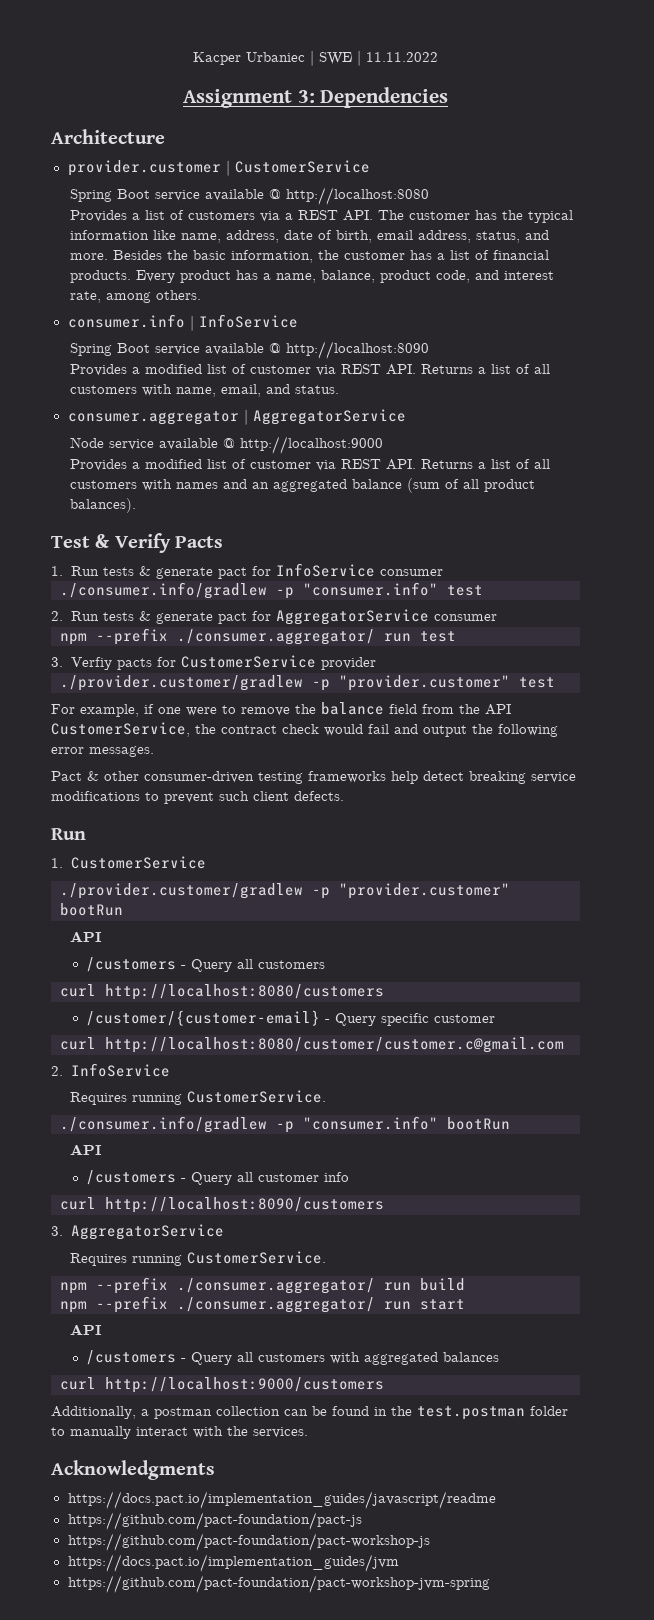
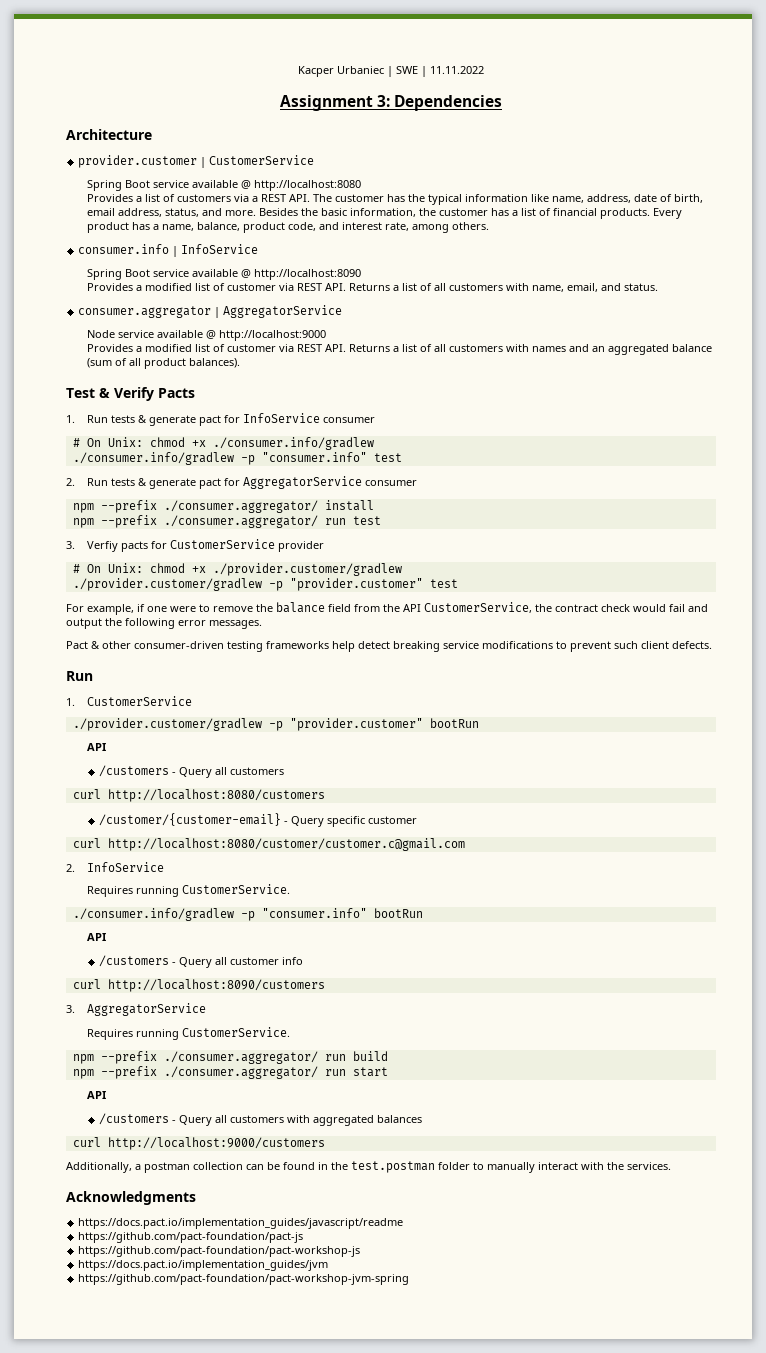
(443, 572) none -> [72,437,374,450] // # On Unix: chmod +x ./consumer.info/gradlew
(497, 617) none -> [72,500,374,513] // npm --prefix ./consumer.aggregator/ install
(376, 663) none -> [72,563,402,576] // # On Unix: chmod +x ./provider.customer/gradlew

